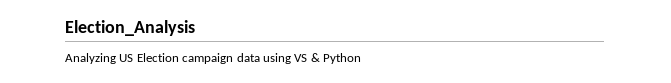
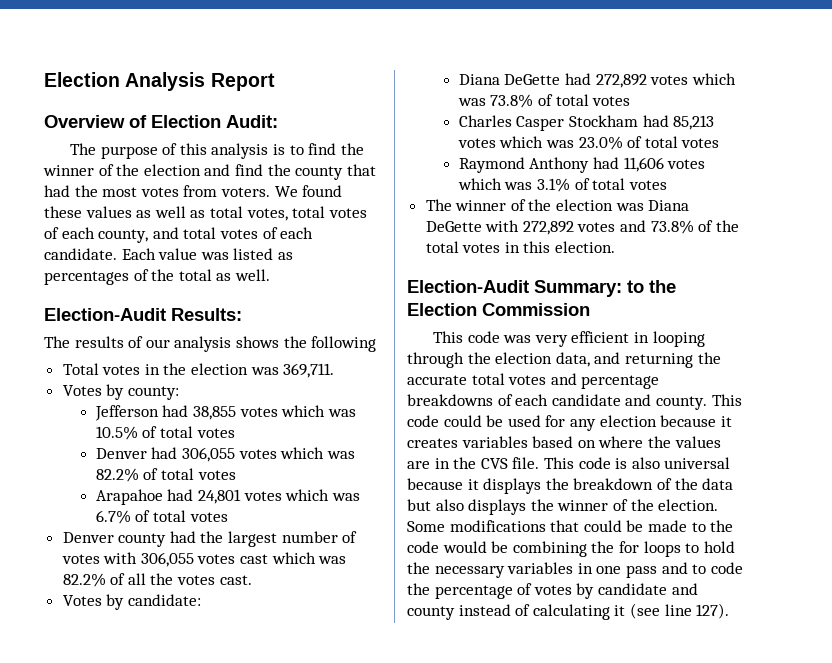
[65,20,195,36] [65,53,361,64] Election_Analysis // Analyzing US Election campaign data using VS & Python -> [44,72,275,91] [44,115,278,128] [70,143,364,159] [43,164,376,180] [44,185,343,197] [44,206,367,221] [44,227,314,243] [44,248,293,260] [44,269,270,285] [44,308,242,321] [44,336,377,352] [62,363,335,378] [62,384,179,400] [94,405,356,421] [95,426,235,440] [95,447,355,462] [95,468,236,482] [95,489,360,505] [95,510,228,524] [62,531,358,547] [61,552,347,567] [62,573,252,587] [62,594,201,610] [458,73,736,88] [457,94,631,108] [458,115,715,131] [457,136,720,150] [458,157,706,173] [457,178,667,192] [425,199,690,211] [425,220,739,235] [425,241,616,253] [407,280,676,297] [407,303,590,316] [433,331,705,347] [407,352,721,368] [407,373,660,389] [407,394,742,410] [407,415,732,431] [407,436,721,448] [407,457,731,469] [407,478,734,494] [407,499,719,515] [407,520,734,532] [407,541,735,557] [407,562,743,578] [407,583,698,599] [407,603,730,620] Election Analysis Report // Overview of Election Audit: // The purpose of this analysis is to find the winner of the election and find the county that had the most votes from voters. We found these values as well as total votes, total votes of each county, and total votes of each candidate. Each value was listed as percentages of the total as well. // Election-Audit Results: // The results of our analysis shows the following // Total votes in the election was 369,711. // Votes by county: // Jefferson had 38,855 votes which was 10.5% of total votes // Denver had 306,055 votes which was 82.2% of total votes // Arapahoe had 24,801 votes which was 6.7% of total votes // Denver county had the largest number of votes with 306,055 votes cast which was 82.2% of all the votes cast. // Votes by candidate: // Diana DeGette had 272,892 votes which was 73.8% of total votes // Charles Casper Stockham had 85,213 votes which was 23.0% of total votes // Raymond Anthony had 11,606 votes which was 3.1% of total votes // The winner of the election was Diana DeGette with 272,892 votes and 73.8% of the total votes in this election. // Election-Audit Summary: to the Election Commission // This code was very efficient in looping through the election data, and returning the accurate total votes and percentage breakdowns of each candidate and county. This code could be used for any election because it creates variables based on where the values are in the CVS file. This code is also universal because it displays the breakdown of the data but also displays the winner of the election. Some modifications that could be made to the code would be combining the for loops to hold the necessary variables in one pass and to code the percentage of votes by candidate and county instead of calculating it (see line 127).

